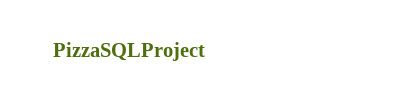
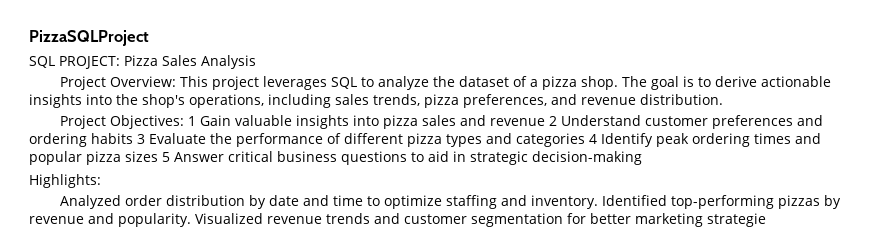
(205, 51) none -> [29,55,256,69] [59,76,831,90] [29,94,723,108] [59,115,823,129] [29,133,821,147] [29,151,642,165] [29,174,101,188] [59,195,841,209] [29,213,766,227] // SQL PROJECT: Pizza Sales Analysis // Project Overview: This project leverages SQL to analyze the dataset of a pizza shop. The goal is to derive actionable insights into the shop's operations, including sales trends, pizza preferences, and revenue distribution. // Project Objectives: 1 Gain valuable insights into pizza sales and revenue 2 Understand customer preferences and ordering habits 3 Evaluate the performance of different pizza types and categories 4 Identify peak ordering times and popular pizza sizes 5 Answer critical business questions to aid in strategic decision-making // Highlights: // Analyzed order distribution by date and time to optimize staffing and inventory. Identified top-performing pizzas by revenue and popularity. Visualized revenue trends and customer segmentation for better marketing strategie

